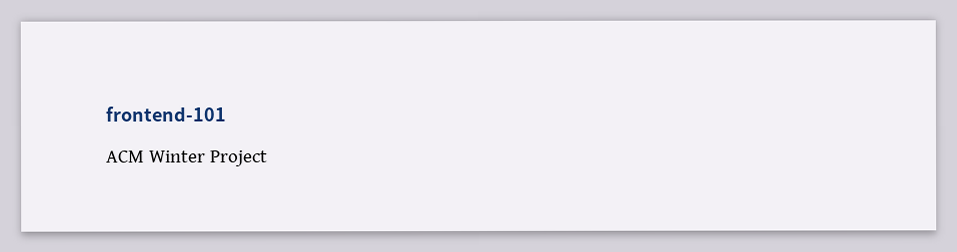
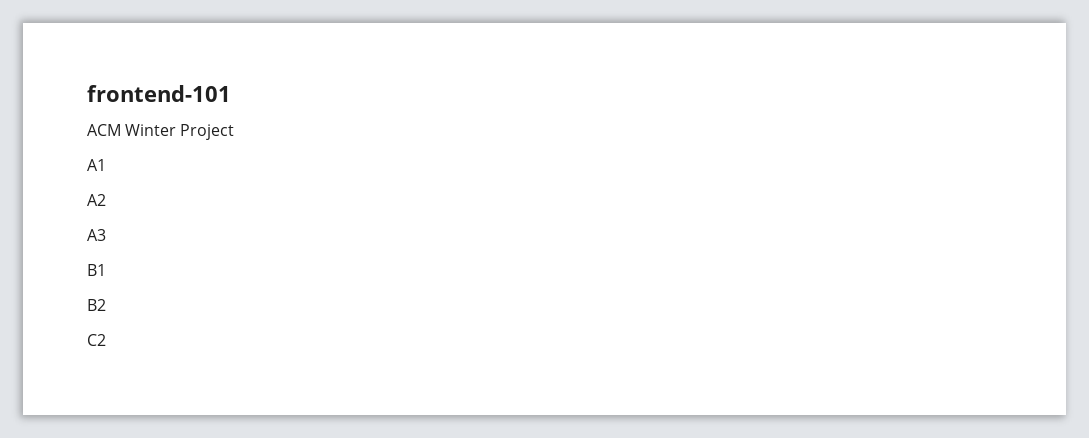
(268, 158) none -> [87,159,106,171] [87,194,106,206] [87,229,106,241] [87,264,106,276] [87,299,106,311] [87,334,106,346] // A1 // A2 // A3 // B1 // B2 // C2

